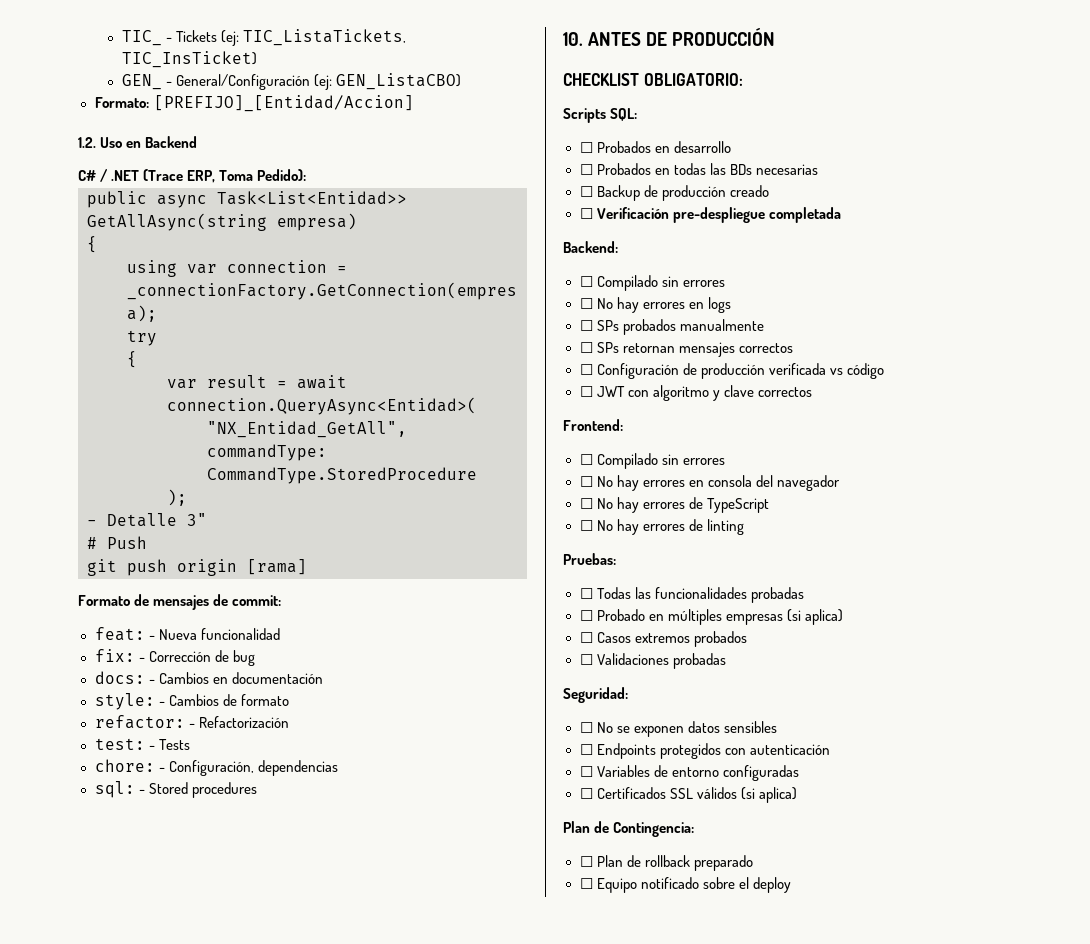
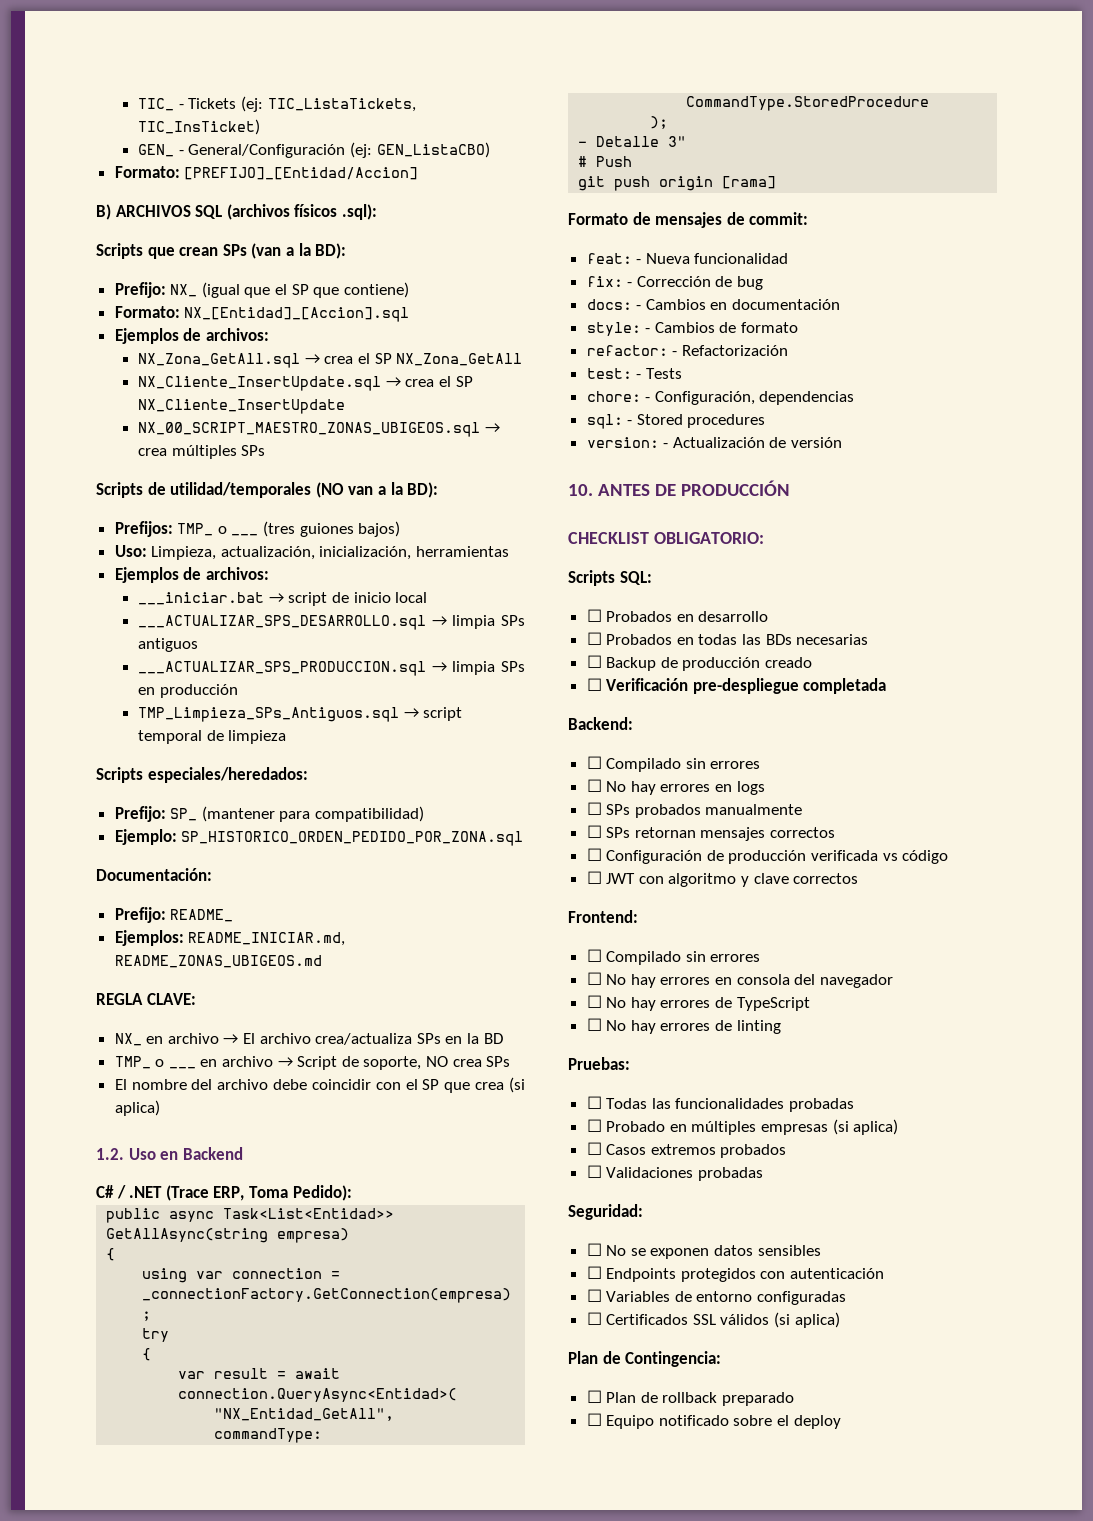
(414, 103) none -> [96,204,377,220] [96,243,347,259] [114,282,409,298] [114,306,410,322] [114,328,269,344] [138,353,523,368] [138,376,473,391] [138,399,346,414] [138,422,500,437] [138,445,266,459] [96,482,439,498] [114,521,227,537] [231,521,401,537] [114,545,510,560] [114,567,269,583] [138,592,428,606] [138,615,525,630] [138,638,199,652] [138,661,525,676] [138,684,238,698] [138,707,463,722] [138,730,287,744] [96,767,308,783] [114,806,425,822] [114,829,524,846] [96,868,212,881] [114,907,234,923] [114,930,346,946] [114,955,322,968] [96,993,196,1005] [114,1033,503,1046] [114,1056,165,1069] [168,1067,196,1069] [200,1056,511,1070] [114,1077,526,1093] [114,1100,160,1116] // B) ARCHIVOS SQL (archivos físicos .sql): // Scripts que crean SPs (van a la BD): // Prefijo: NX_ (igual que el SP que contiene) // Formato: NX_[Entidad]_[Accion].sql // Ejemplos de archivos: // NX_Zona_GetAll.sql → crea el SP NX_Zona_GetAll // NX_Cliente_InsertUpdate.sql → crea el SP NX_Cliente_InsertUpdate // NX_00_SCRIPT_MAESTRO_ZONAS_UBIGEOS.sql → crea múltiples SPs // Scripts de utilidad/temporales (NO van a la BD): // Prefijos: TMP_ o ___ (tres guiones bajos) // Uso: Limpieza, actualización, inicialización, herramientas // Ejemplos de archivos: // ___iniciar.bat → script de inicio local // ___ACTUALIZAR_SPS_DESARROLLO.sql → limpia SPs antiguos // ___ACTUALIZAR_SPS_PRODUCCION.sql → limpia SPs en producción // TMP_Limpieza_SPs_Antiguos.sql → script temporal de limpieza // Scripts especiales/heredados: // Prefijo: SP_ (mantener para compatibilidad) // Ejemplo: SP_HISTORICO_ORDEN_PEDIDO_POR_ZONA.sql // Documentación: // Prefijo: README_ // Ejemplos: README_INICIAR.md, README_ZONAS_UBIGEOS.md // REGLA CLAVE: // NX_ en archivo → El archivo crea/actualiza SPs en la BD // TMP_ o ___ en archivo → Script de soporte, NO crea SPs // El nombre del archivo debe coincidir con el SP que crea (si aplica)
(257, 790) none -> [586,437,843,448] // version: - Actualización de versión

